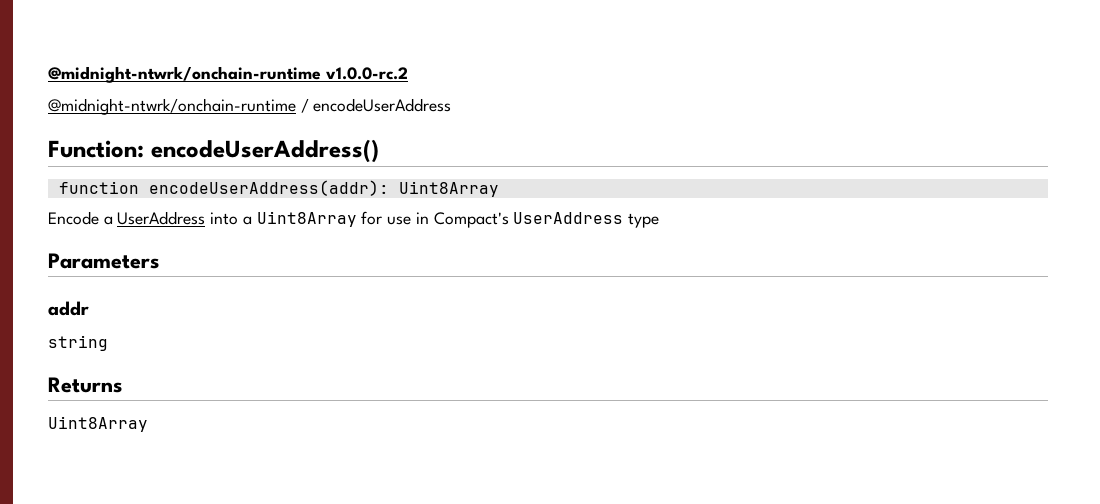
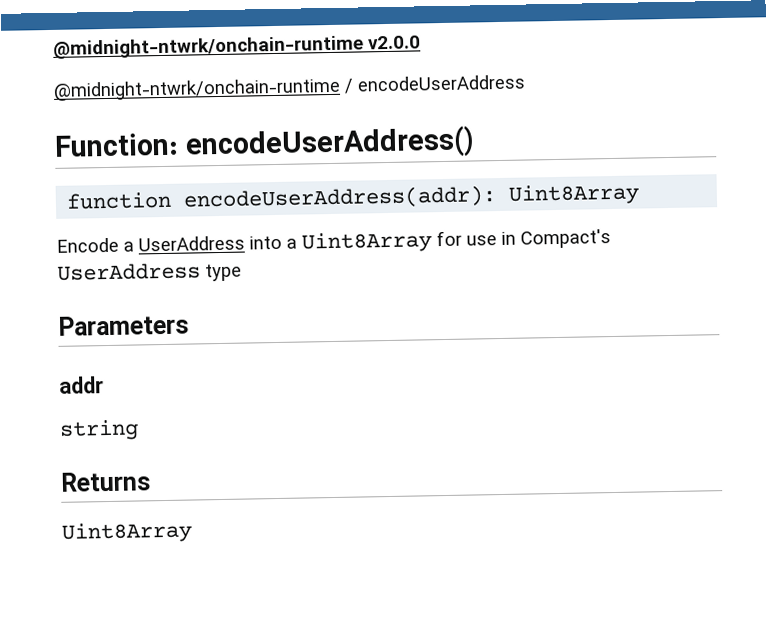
[48,66,408,83] @midnight-ntwrk/onchain-runtime v1.0.0-rc.2 -> [53,35,421,59] @midnight-ntwrk/onchain-runtime v2.0.0

